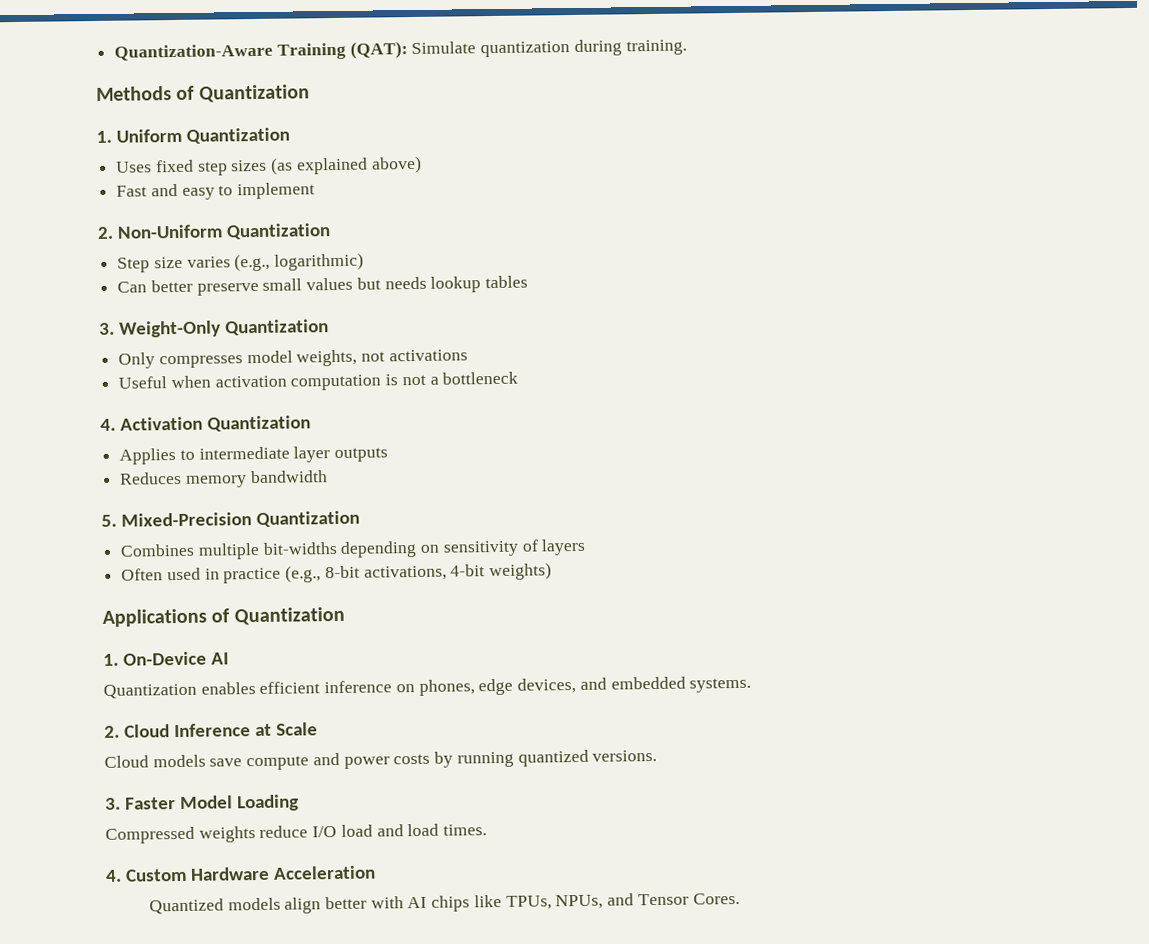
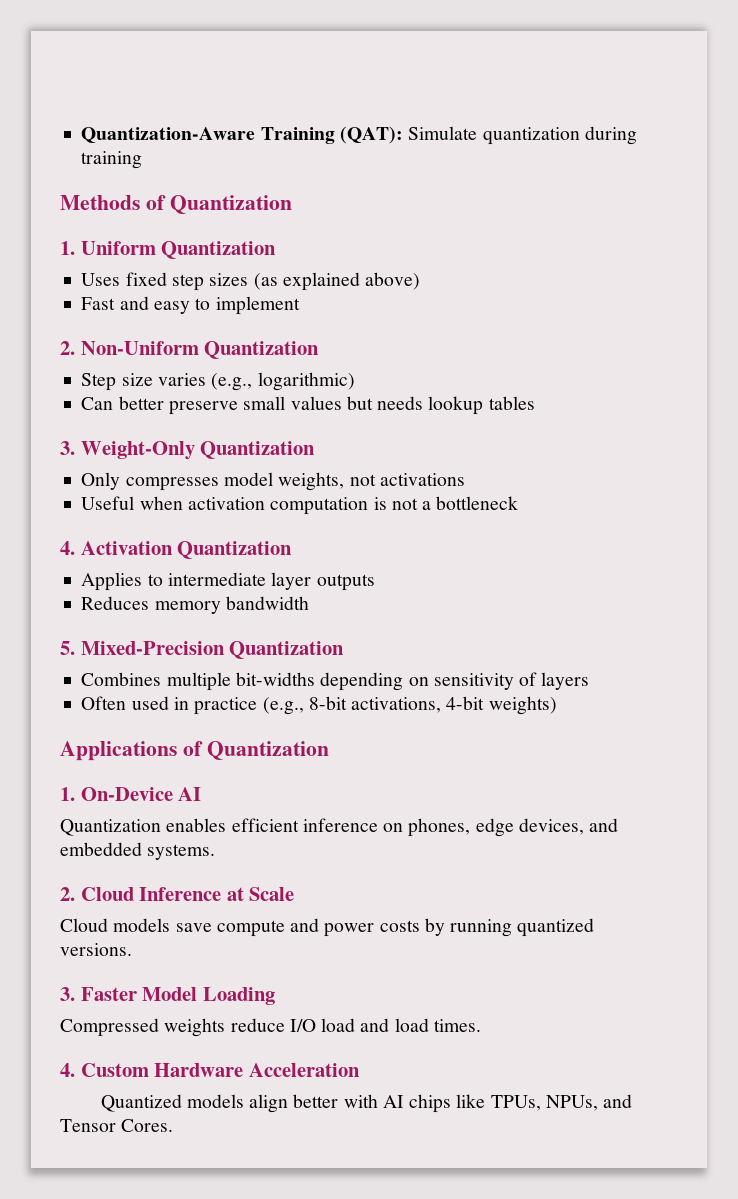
[625,39,687,56] training. -> [81,151,143,169] training

